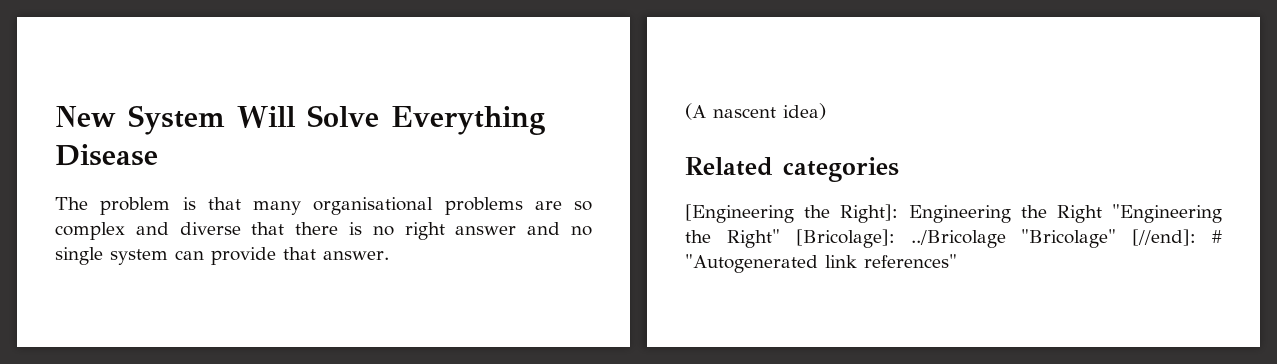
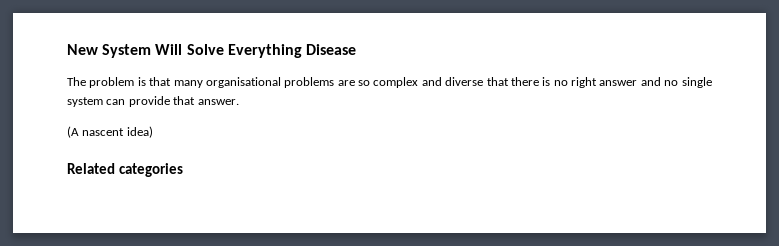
[685,204,1222,223] [685,229,1222,248] [685,254,957,273] // [Engineering the Right]: Engineering the Right "Engineering the Right" [Bricolage]: ../Bricolage "Bricolage" [//end]: # "Autogenerated link references" -> (183, 170) none

